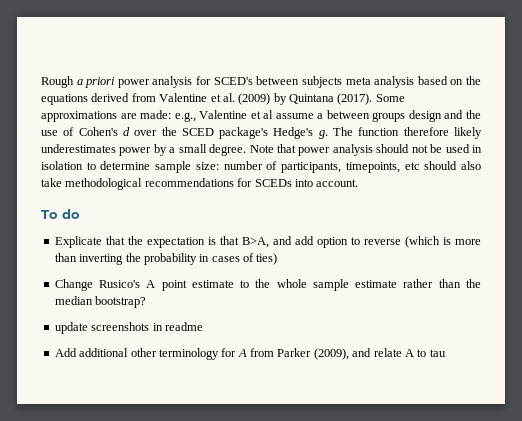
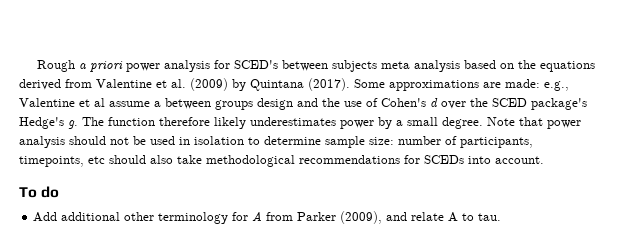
[54,236,482,248] [54,253,278,265] [54,279,481,291] [54,296,147,308] [54,322,203,334] // Explicate that the expectation is that B>A, and add option to reverse (which is more than inverting the probability in cases of ties) // Change Rusico's A point estimate to the whole sample estimate rather than the median bootstrap? // update screenshots in readme -> (60, 192) none
[429,349,446,357] tau -> [478,213,502,221] tau.

